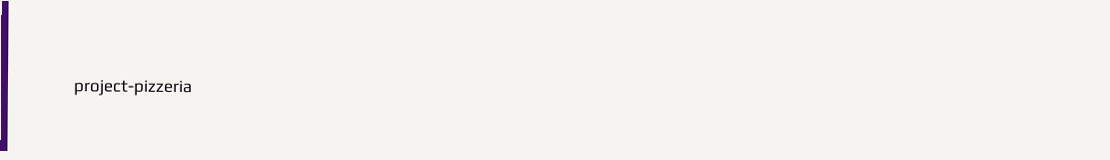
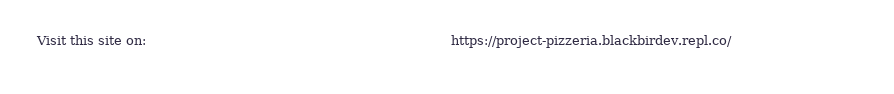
[73,79,192,97] project-pizzeria -> [36,35,732,48] Visit this site on: https://project-pizzeria.blackbirdev.repl.co/

